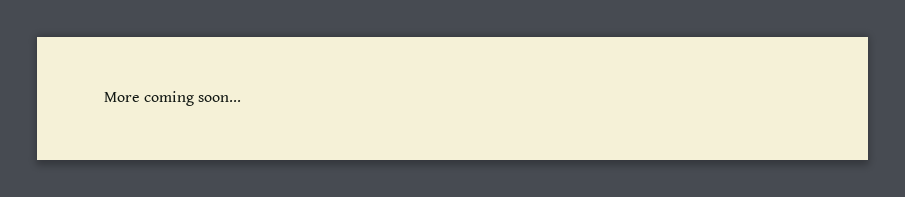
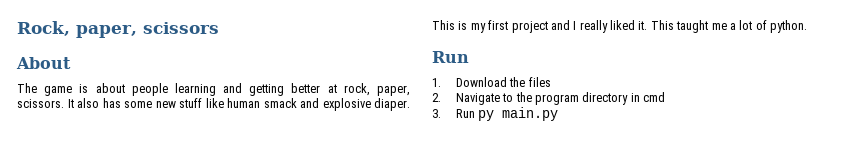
[104,91,242,106] More coming soon... -> [17,21,219,38] [16,57,71,69] [17,83,411,96] [17,98,410,111] [432,20,807,33] [432,51,469,63] [432,77,551,87] [432,92,666,105] [432,107,559,121] Rock, paper, scissors // About // The game is about people learning and getting better at rock, paper, scissors. It also has some new stuff like human smack and explosive diaper. This is my first project and I really liked it. This taught me a lot of python. // Run // 1. Download the files // 2. Navigate to the program directory in cmd // 3. Run py main.py

